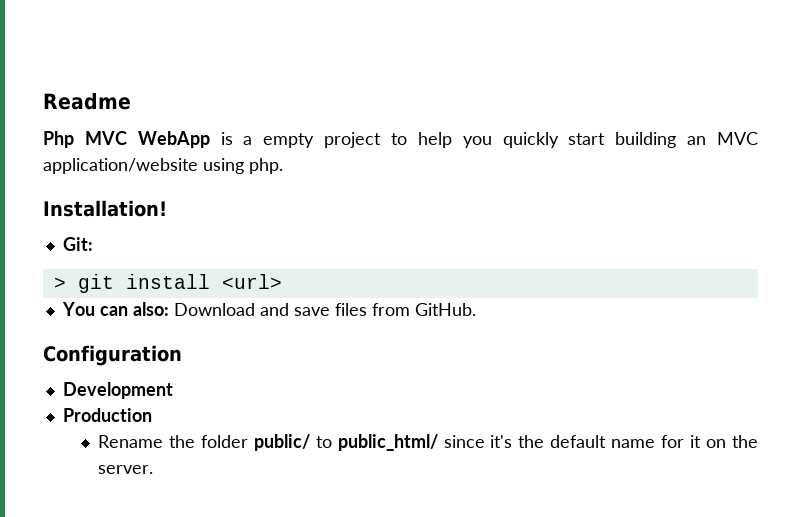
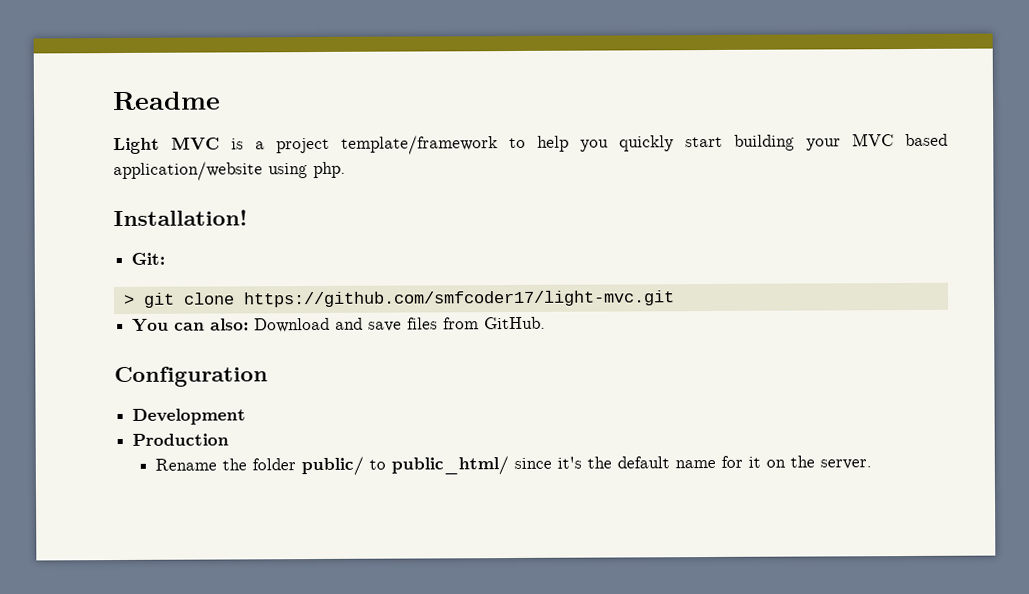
[43,131,382,148] Php MVC WebApp is a empty project -> [113,135,498,155] Light MVC is a project template/framework
[687,132,758,145] an MVC -> [806,133,948,151] your MVC based
[125,274,282,289] install <url> -> [182,290,675,308] clone https://github.com/smfcoder17/light-mvc.git

